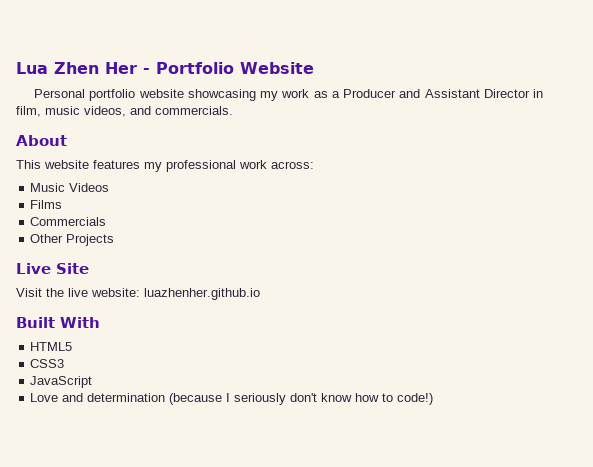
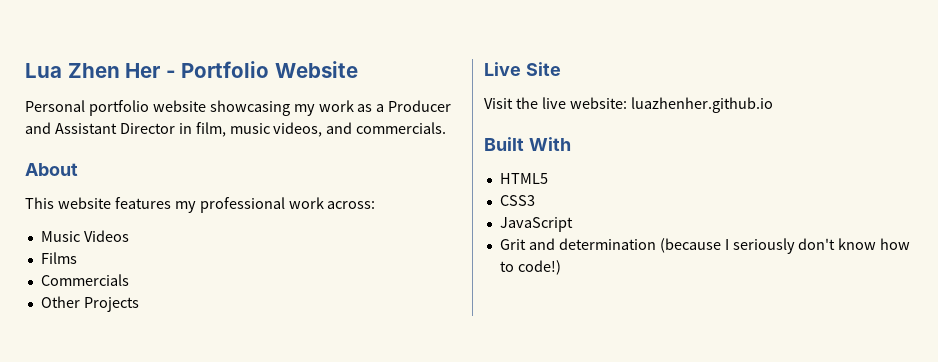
[30,393,59,402] Love -> [499,239,526,250] Grit

